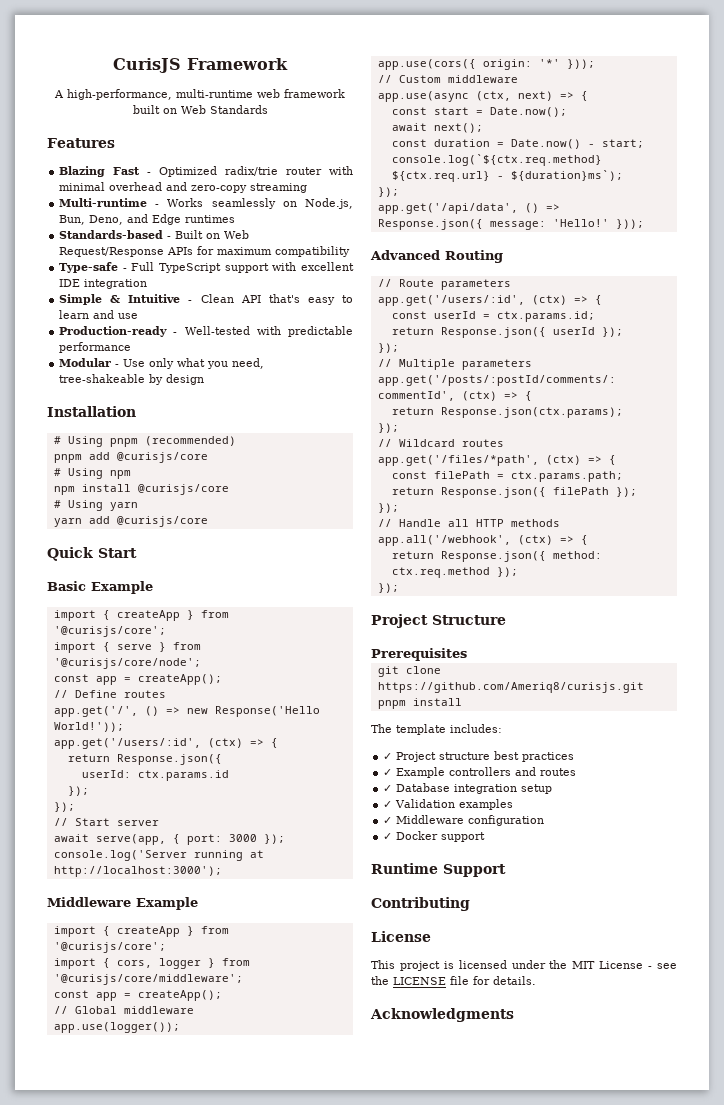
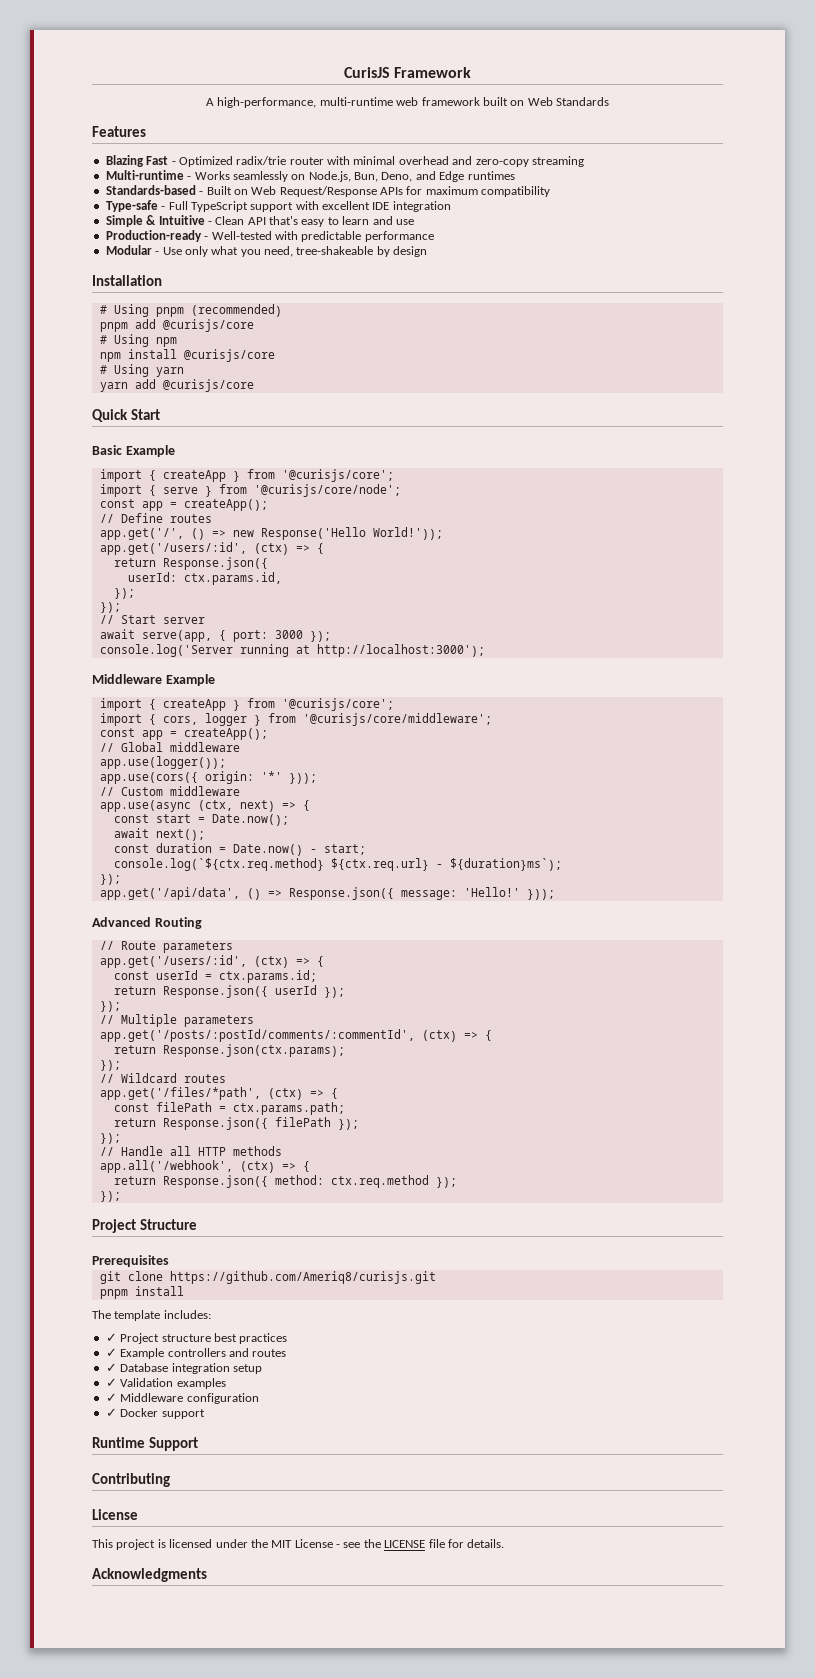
[137,770,229,781] ctx.params.id -> [183,572,282,585] ctx.params.id,

